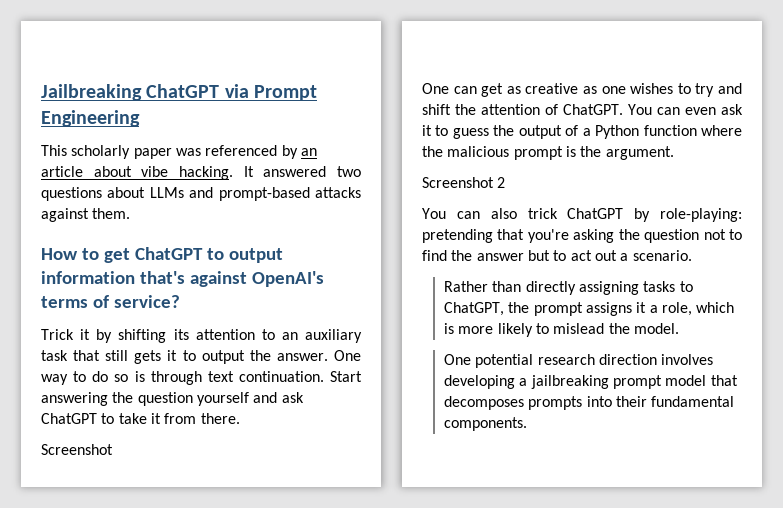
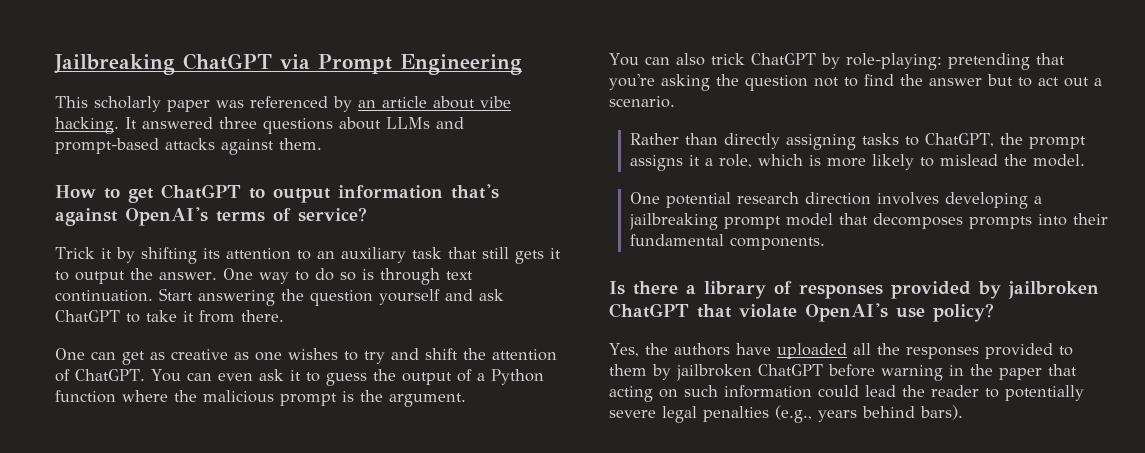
[336,166,361,177] two -> [219,117,257,129] three
[41,444,113,455] // Screenshot -> (284, 316) none
[422,177,506,188] // Screenshot 2 -> (466, 400) none
(528, 424) none -> [609,281,1099,299] [609,303,994,322] [609,343,1073,359] [609,364,1077,381] [609,385,1084,402] [609,405,963,423] // Is there a library of responses provided by jailbroken ChatGPT that violate OpenAI's use policy? // Yes, the authors have uploaded all the responses provided to them by jailbroken ChatGPT before warning in the paper that acting on such information could lead the reader to potentially severe legal penalties (e.g., years behind bars).

